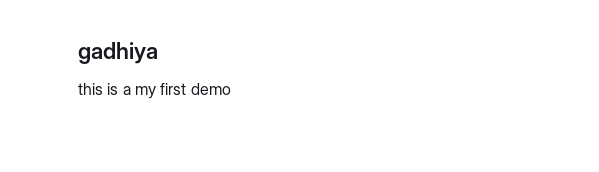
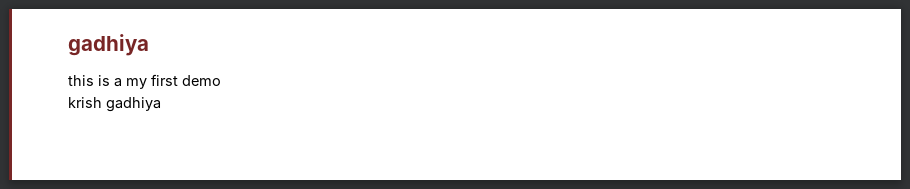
(231, 89) none -> [68,97,161,112] // krish gadhiya

